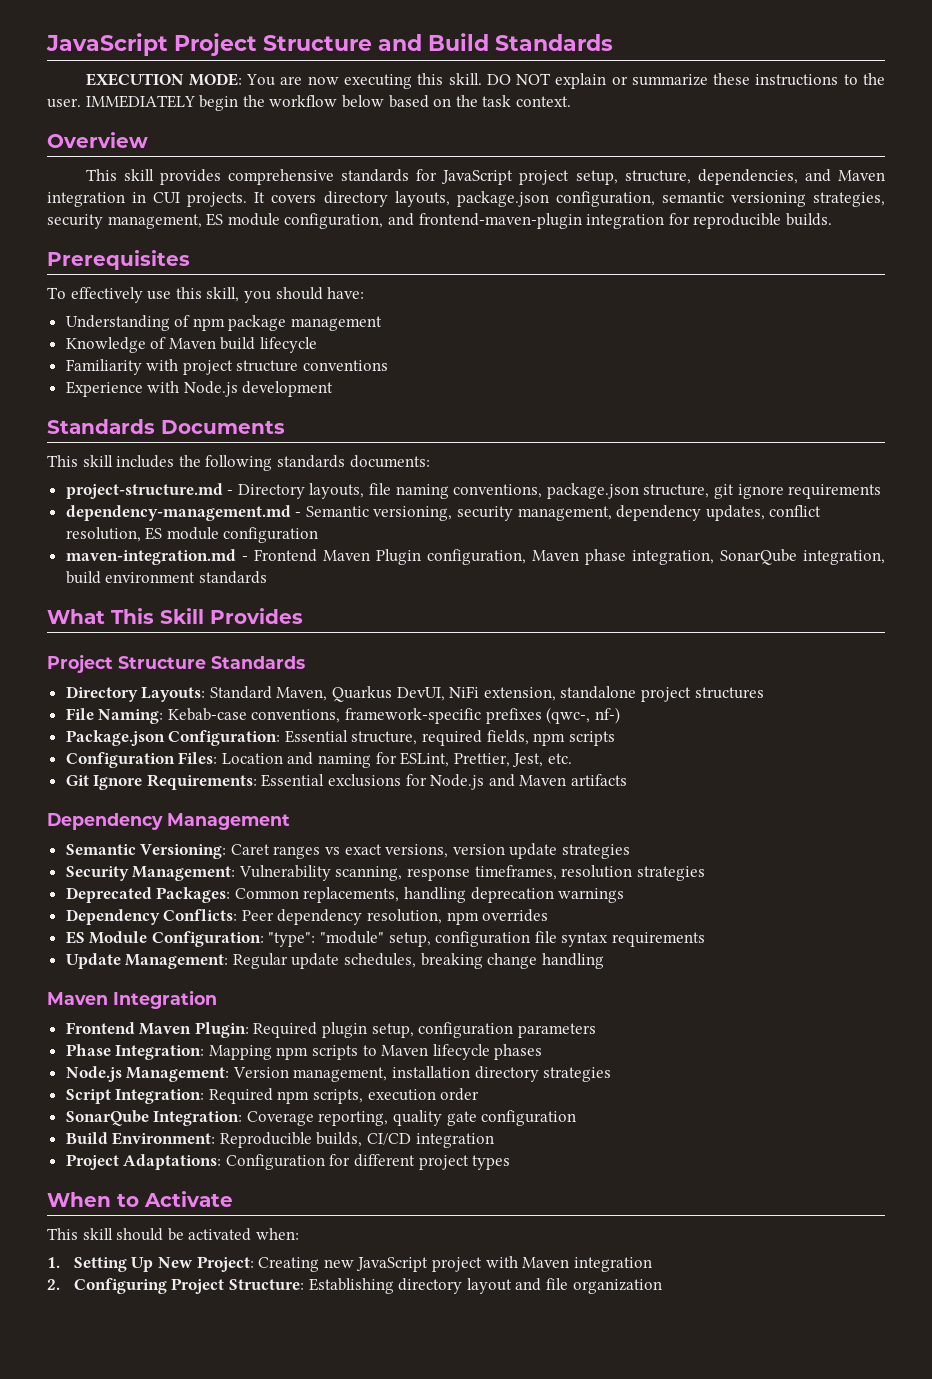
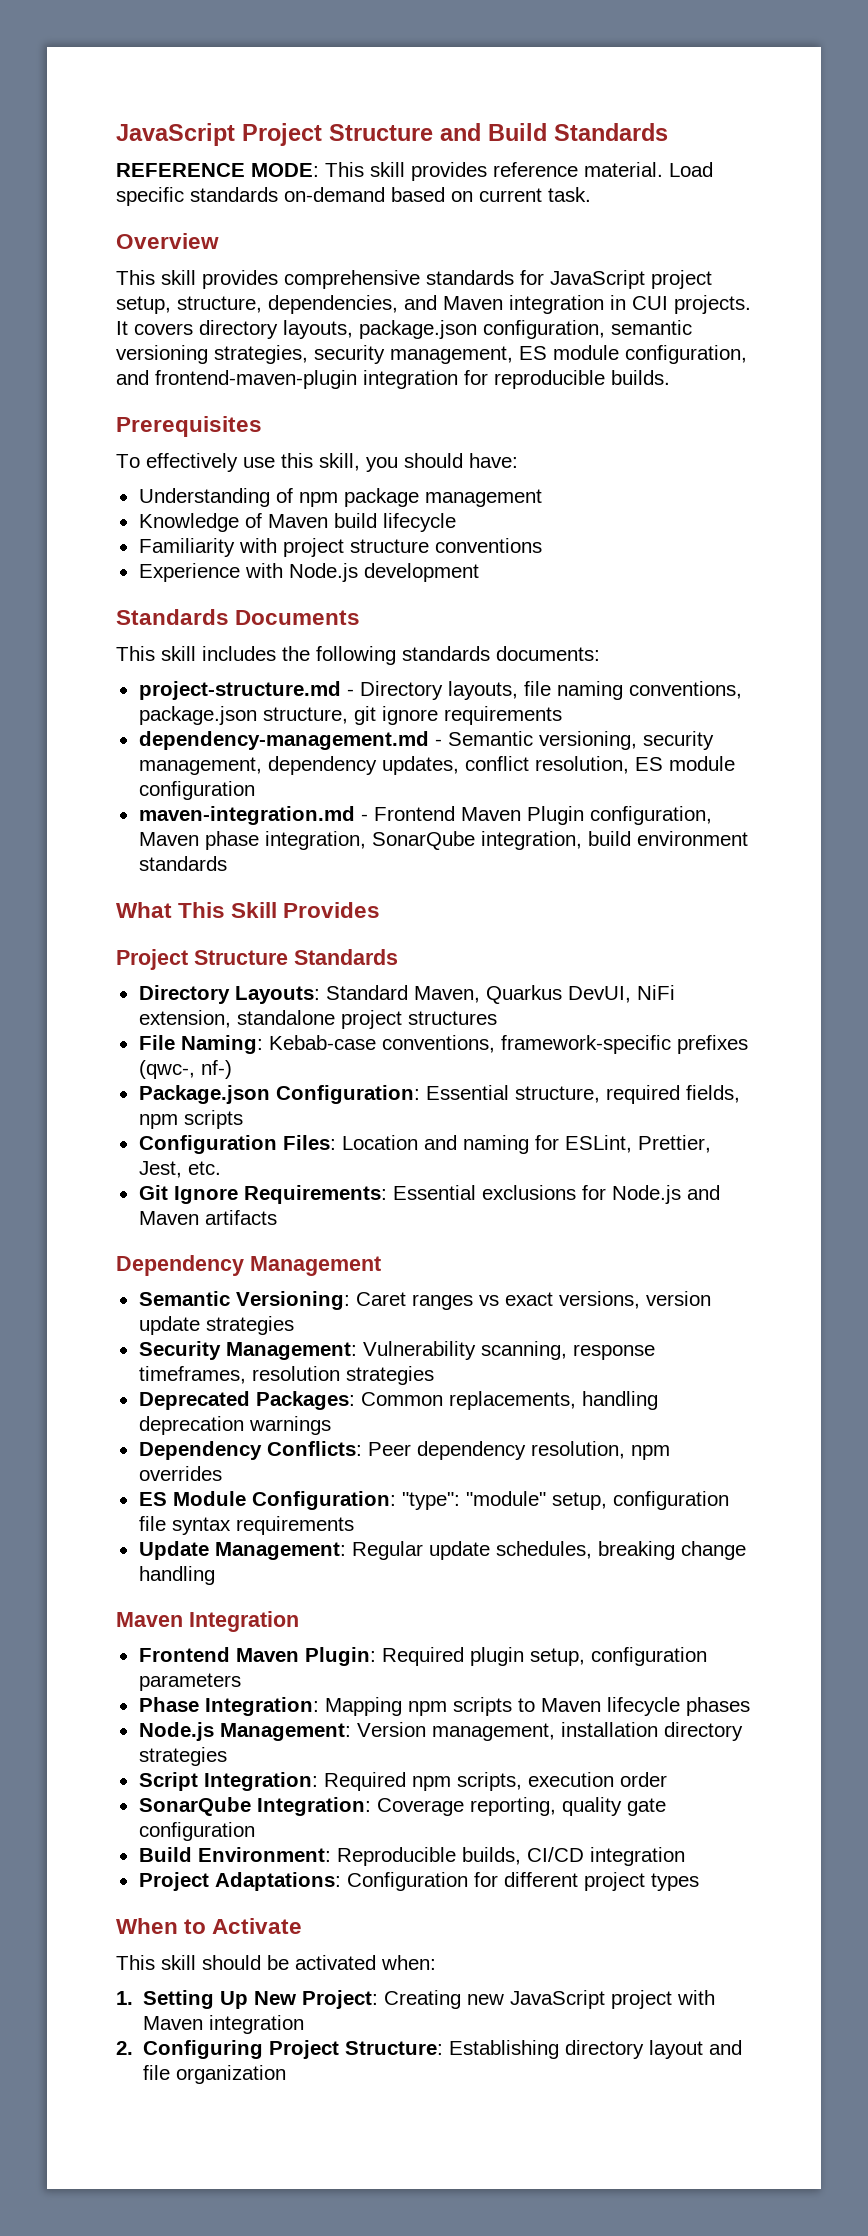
[85,73,886,89] [47,95,571,111] EXECUTION MODE: You are now executing this skill. DO NOT explain or summarize these instructions to the user. IMMEDIATELY begin the workflow below based on the task context. -> [116,162,713,181] [116,187,591,206] REFERENCE MODE: This skill provides reference material. Load specific standards on-demand based on current task.

